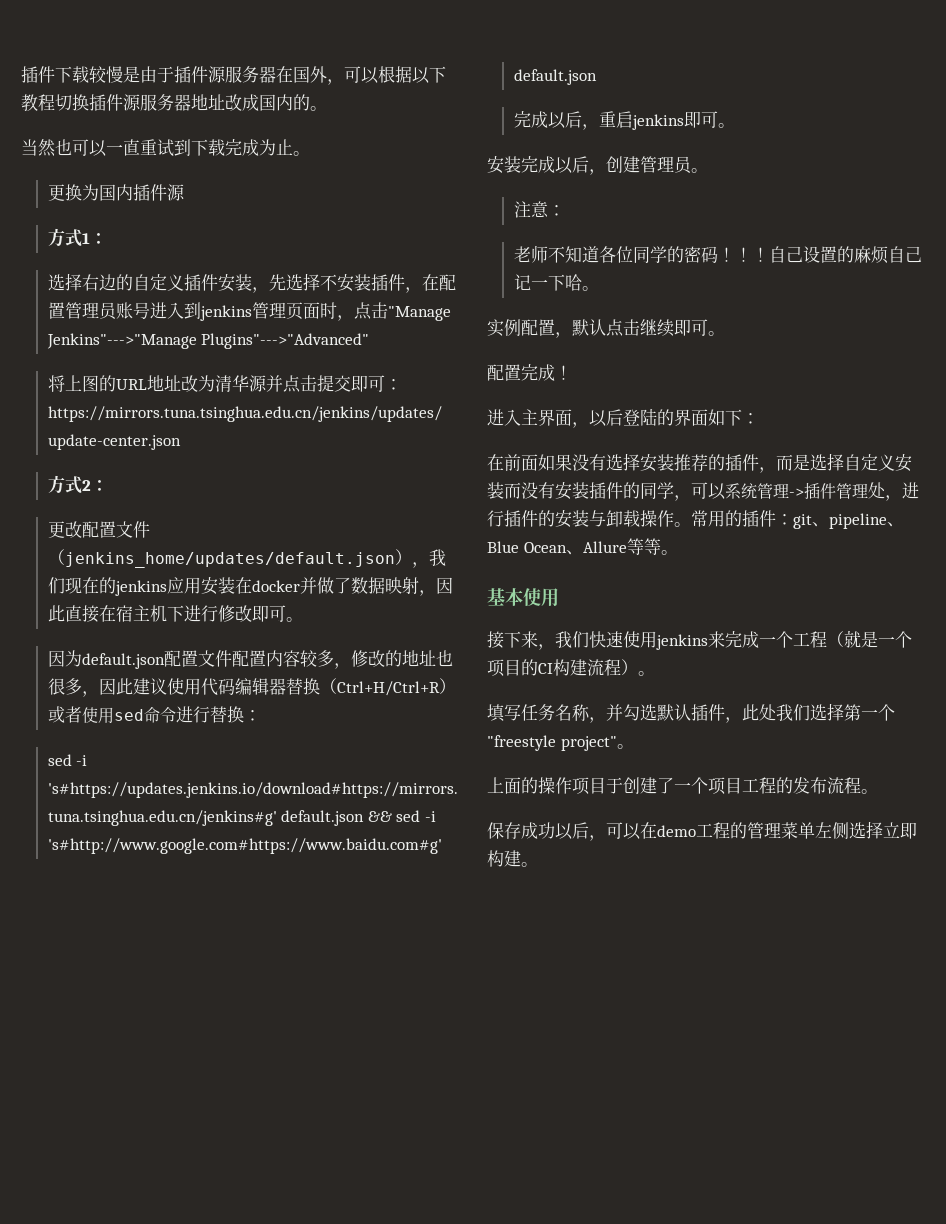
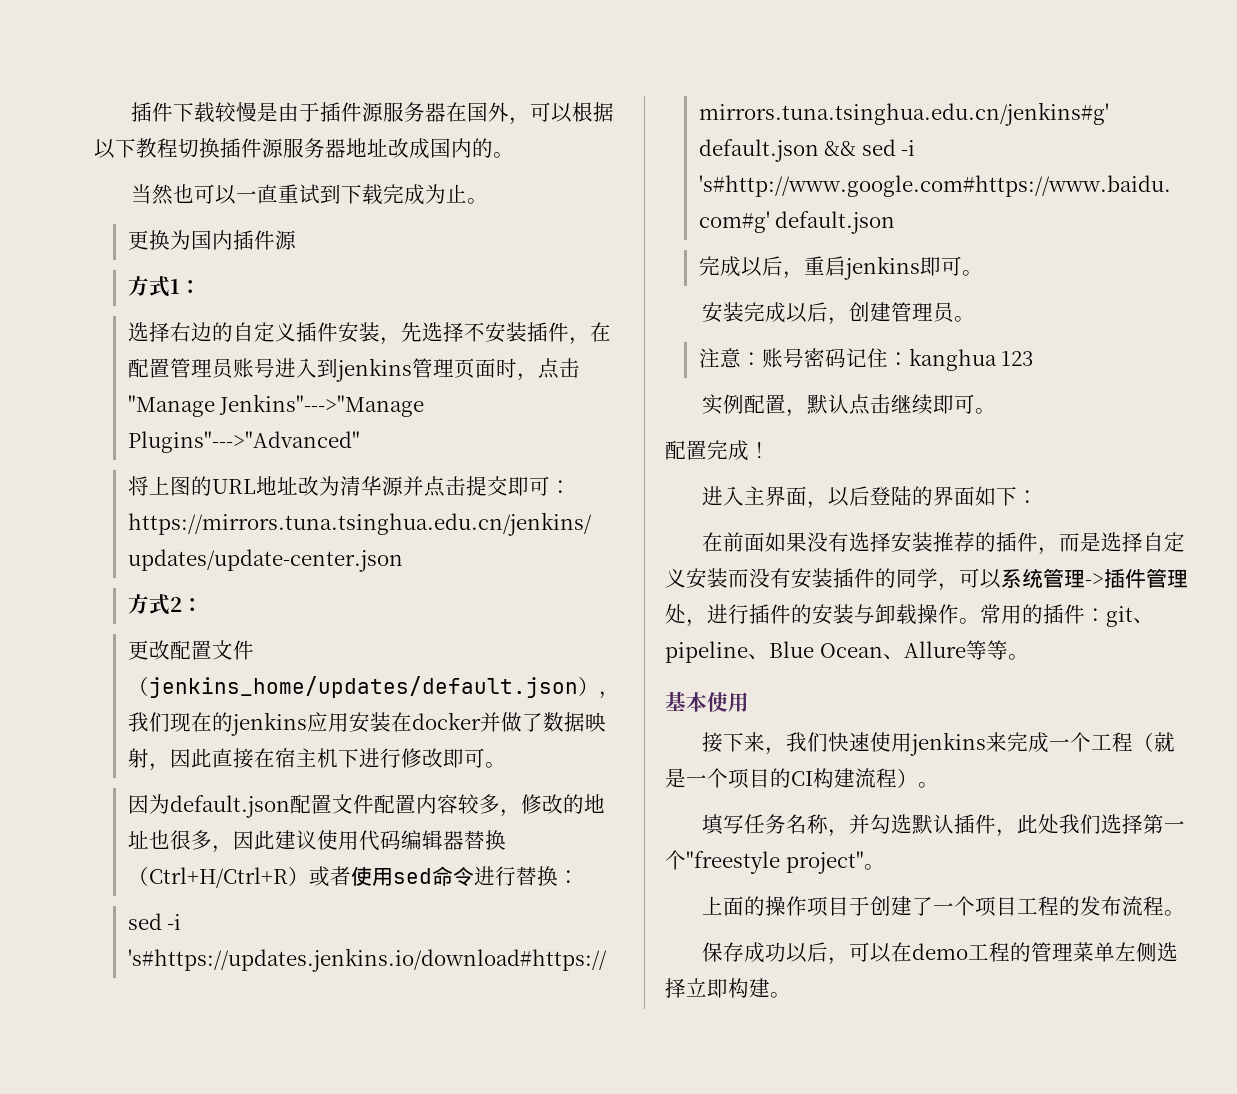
[513,245,922,264] [513,274,599,291] // 老师不知道各位同学的密码！！！自己设置的麻烦自己记一下哈。 -> [761,348,1034,371] 账号密码记住：kanghua 123

